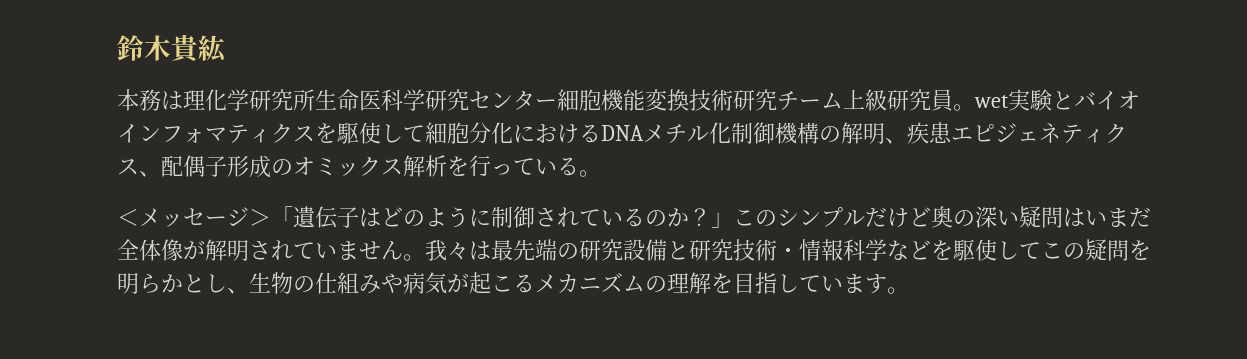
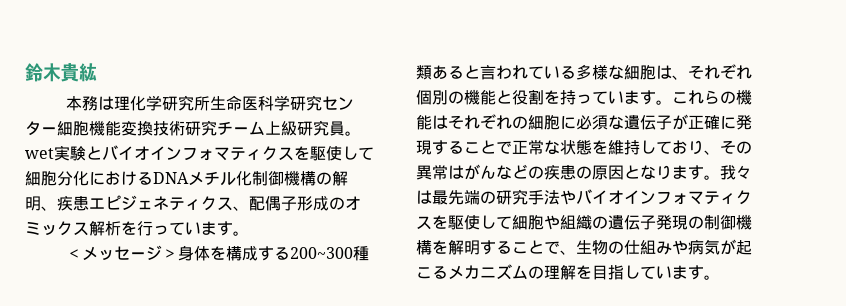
[557,157,579,176] る -> [201,221,233,236] ます
[271,206,1151,229] [117,239,403,261] 「遺伝子はどのように制御されているのか？」このシンプルだけど奥の深い疑問はいまだ全体像が解明されていません -> [177,245,369,261] [416,64,752,80] [416,89,752,105] [416,114,752,130] [416,139,752,155] [416,164,704,180] 身体を構成する200~300種類あると言われている多様な細胞は、それぞれ個別の機能と役割を持っています。これらの機能はそれぞれの細胞に必須な遺伝子が正確に発現することで正常な状態を維持しており、その異常はがんなどの疾患の原因となります
[623,239,1151,261] [117,273,227,294] 設備と研究技術・情報科学などを駆使してこの疑問を明らかとし -> [528,189,752,205] [416,214,752,230] [416,240,560,255] 手法やバイオインフォマティクスを駆使して細胞や組織の遺伝子発現の制御機構を解明することで

